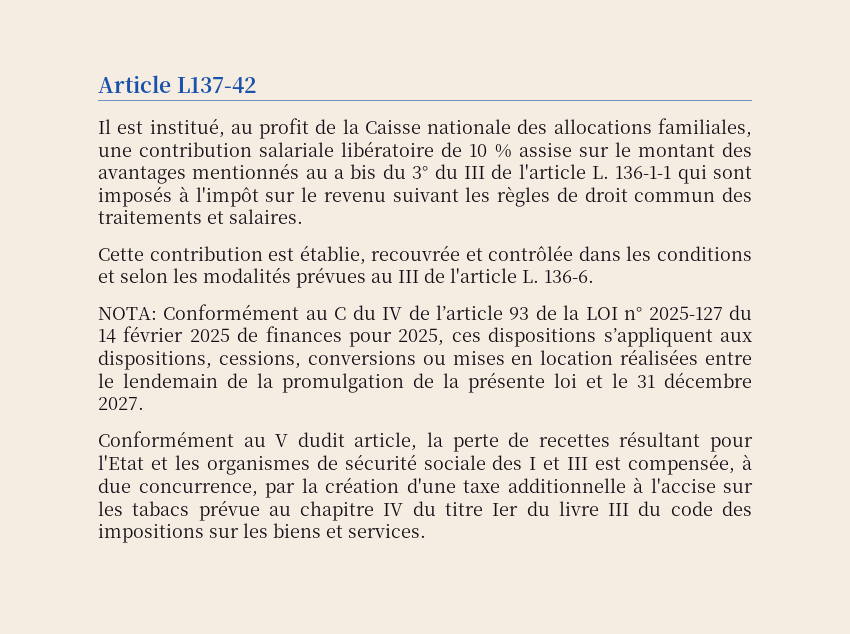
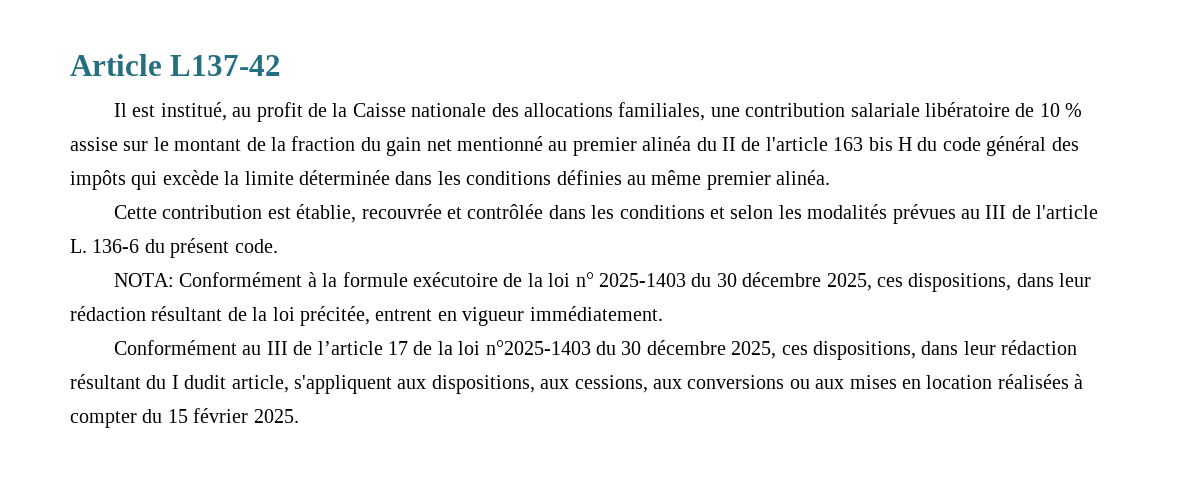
[721,142,752,157] [98,163,752,184] [98,186,752,207] [98,209,303,224] des avantages mentionnés au a bis du 3° du III de l'article L. 136-1-1 qui sont imposés à l'impôt sur le revenu suivant les règles de droit commun des traitements et salaires. -> [246,136,1079,156] [70,170,831,190] de la fraction du gain net mentionné au premier alinéa du II de l'article 163 bis H du code général des impôts qui excède la limite déterminée dans les conditions définies au même premier alinéa.
[544,270,594,283] [98,304,753,320] [98,326,752,347] [98,350,301,370] 136-6. // NOTA: Conformément au C du IV de l’article 93 de la LOI n° 2025-127 du 14 février 2025 de finances pour 2025, ces dispositions s’appliquent aux dispositions, cessions, -> [92,238,278,258] [113,272,1092,292] [70,306,663,326] [113,340,1078,360] [70,374,682,394] 136-6 du présent code. // NOTA: Conformément à la formule exécutoire de la loi n° 2025-1403 du 30 décembre 2025, ces dispositions, dans leur rédaction résultant de la loi précitée, entrent en vigueur immédiatement. // Conformément au III de l’article 17 de la loi n°2025-1403 du 30 décembre 2025, ces dispositions, dans leur rédaction résultant du I dudit article, s'appliquent aux dispositions, aux cessions, aux
(446, 360) none -> [815,379,845,389] aux
[705,352,752,365] [98,372,752,393] [98,397,144,410] [98,431,754,452] [98,454,752,475] [98,477,753,498] [98,500,753,521] [98,523,426,543] entre le lendemain de la promulgation de la présente loi et le 31 décembre 2027. // Conformément au V dudit article, la perte de recettes résultant pour l'Etat et les organismes de sécurité sociale des I et III est compensée, à due concurrence, par la création d'une taxe additionnelle à l'accise sur les tabacs prévue au chapitre IV du titre Ier du livre III du code des impositions sur les biens et services. -> [1074,374,1084,389] [70,408,299,428] à compter du 15 février 2025.

